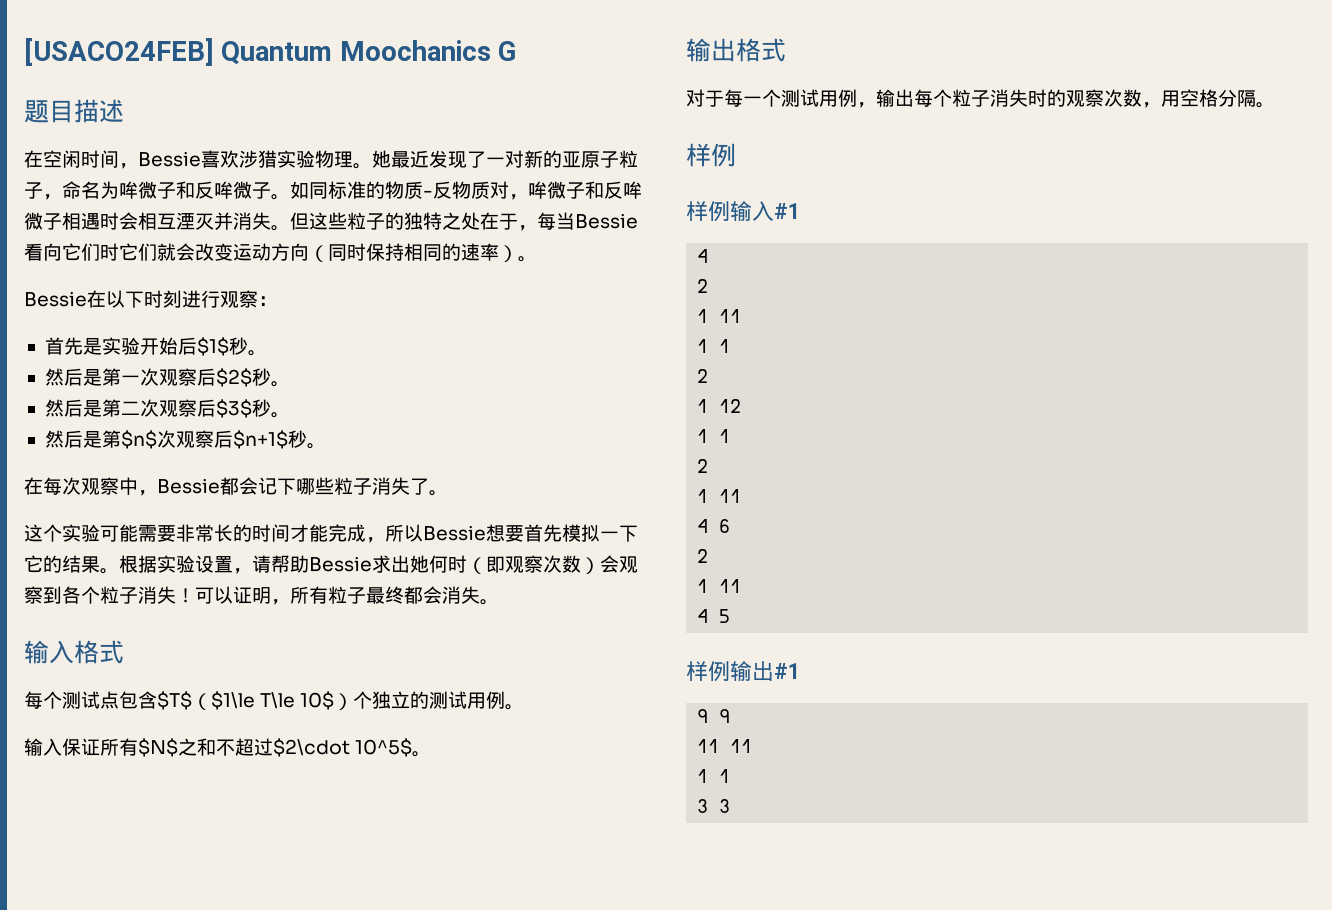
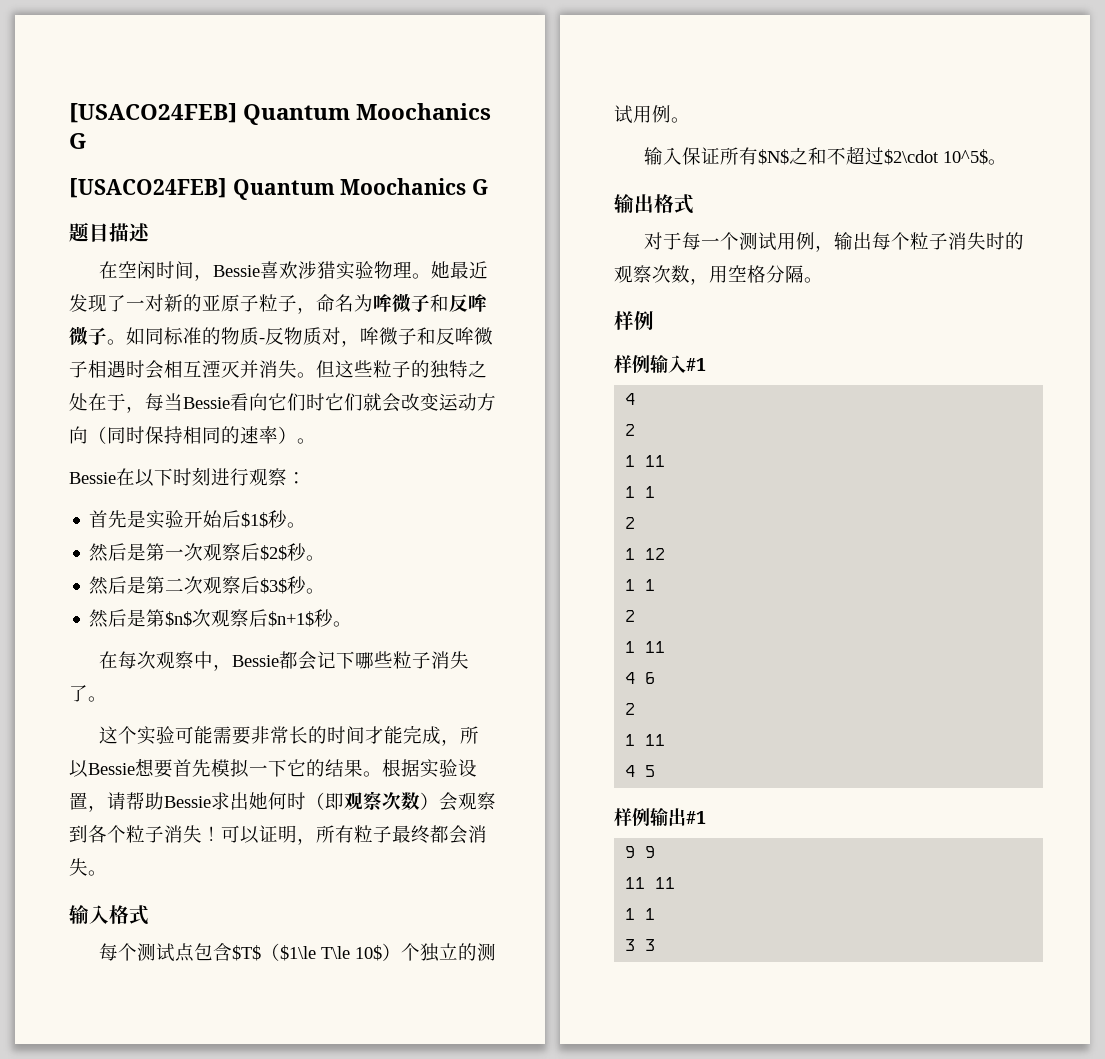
[24,38,517,66] [USACO24FEB] Quantum Moochanics G -> [69,103,492,125] [69,133,86,149] [69,178,489,200] [USACO24FEB] Quantum Moochanics G // [USACO24FEB] Quantum Moochanics G

